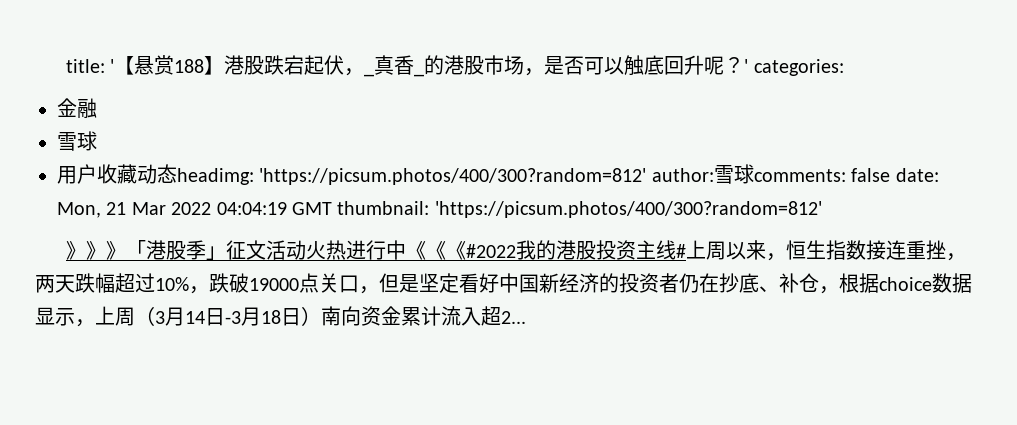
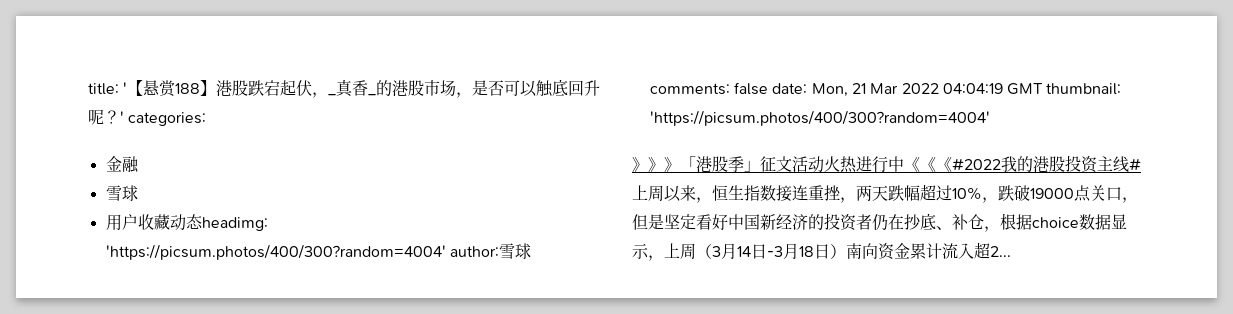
[259,168,647,185] 'https://picsum.photos/400/300?random=812' -> [105,244,446,260] 'https://picsum.photos/400/300?random=4004'
[434,201,822,218] 'https://picsum.photos/400/300?random=812' -> [649,110,990,126] 'https://picsum.photos/400/300?random=4004'

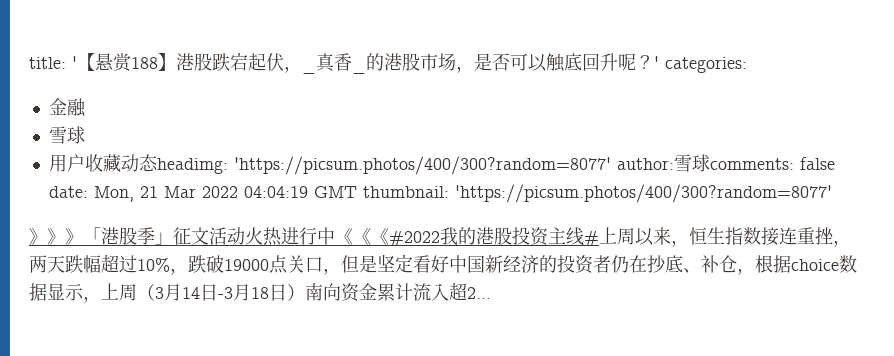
[105,244,446,260] 'https://picsum.photos/400/300?random=4004' -> [233,156,611,175] 'https://picsum.photos/400/300?random=8077'
[649,110,990,126] 'https://picsum.photos/400/300?random=4004' -> [454,184,832,203] 'https://picsum.photos/400/300?random=8077'

